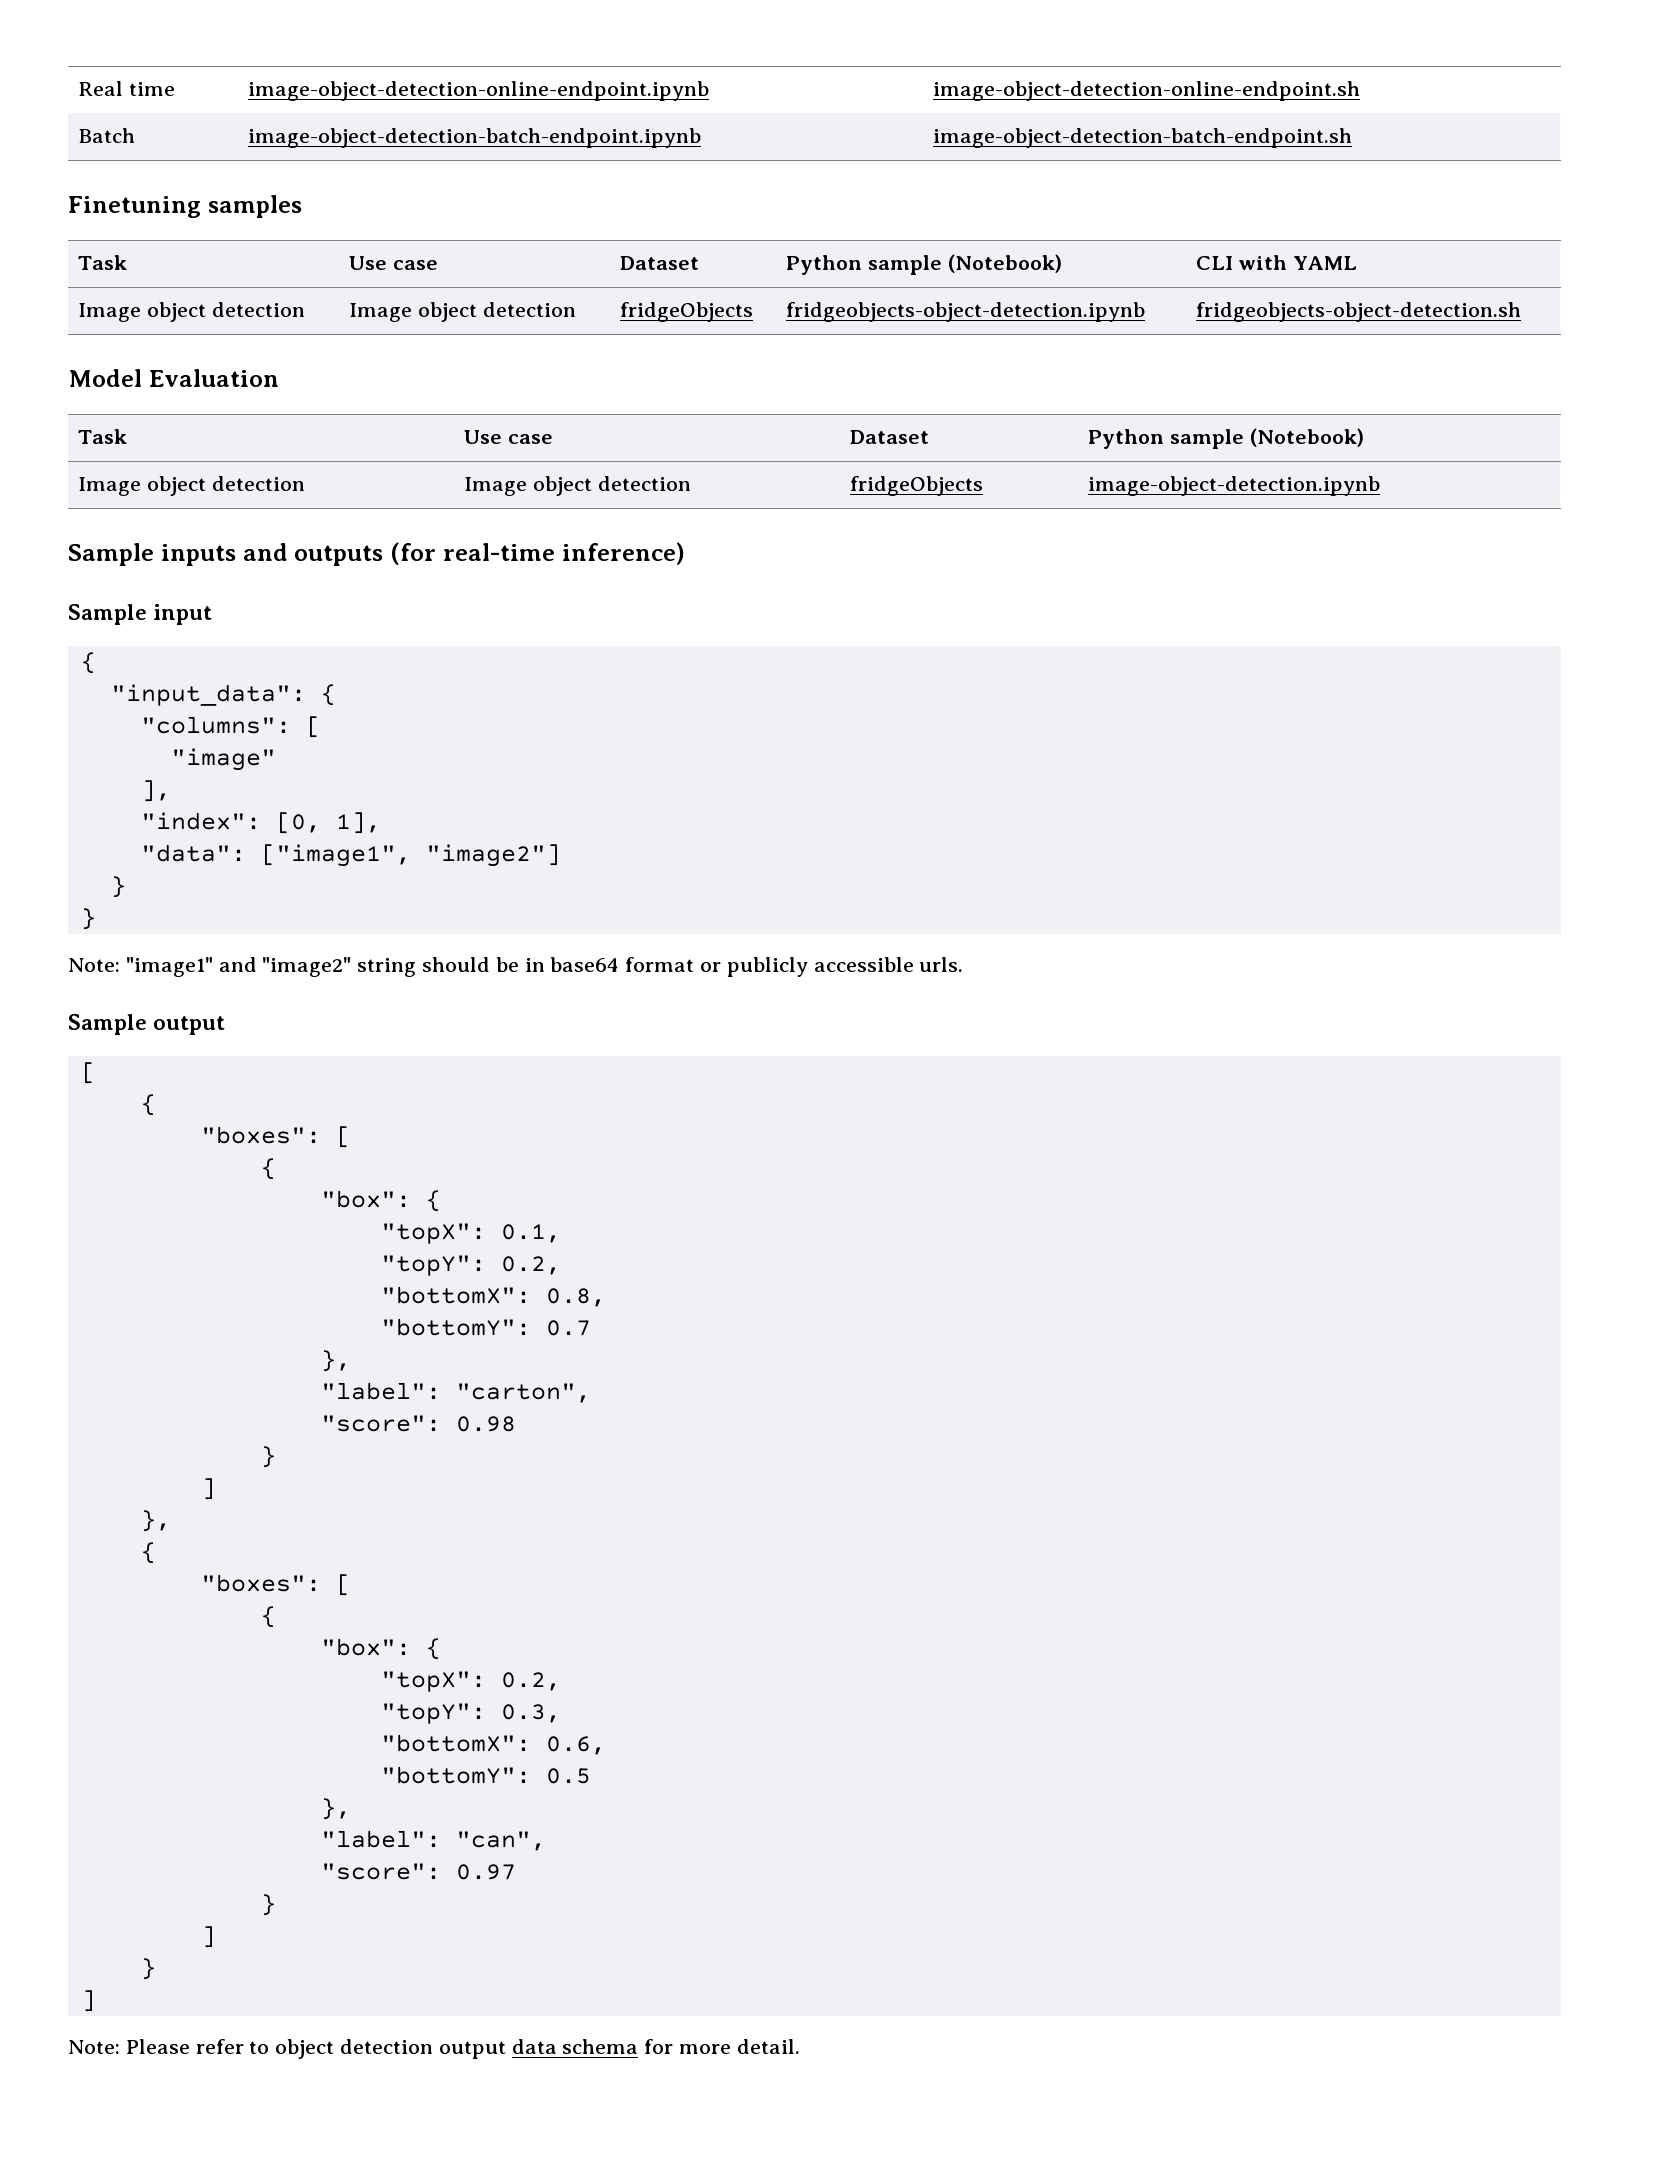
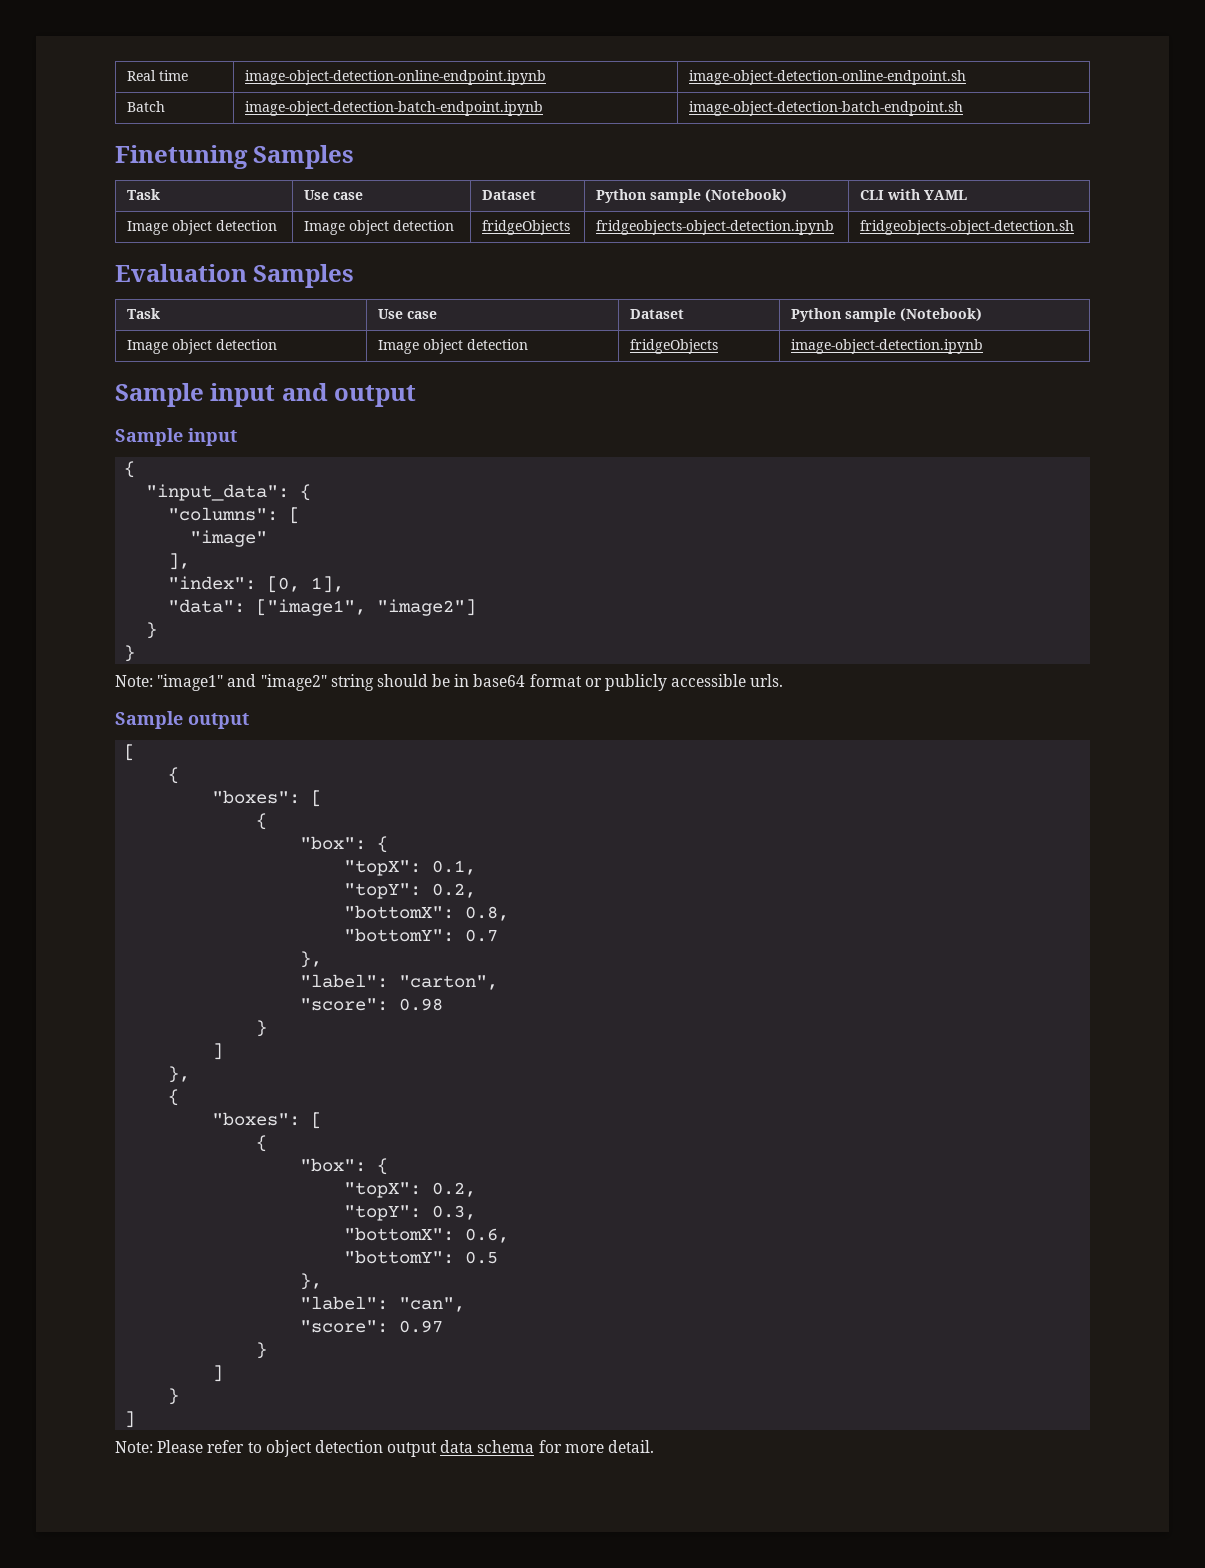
[207,195,302,218] samples -> [253,145,355,169] Samples
[68,369,142,387] Model -> (1075, 227) none
(279, 378) none -> [253,264,355,288] Samples
[160,542,685,566] inputs and outputs (for real-time inference) -> [210,383,417,407] input and output

